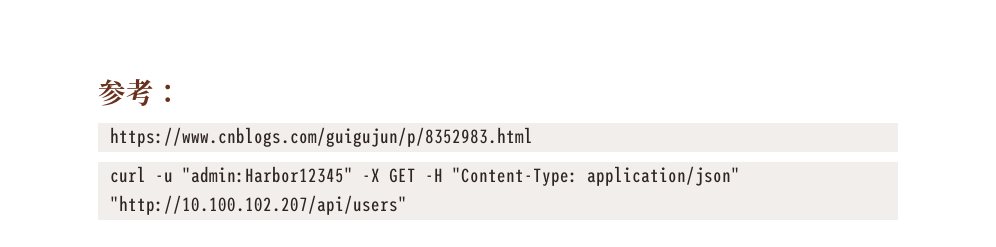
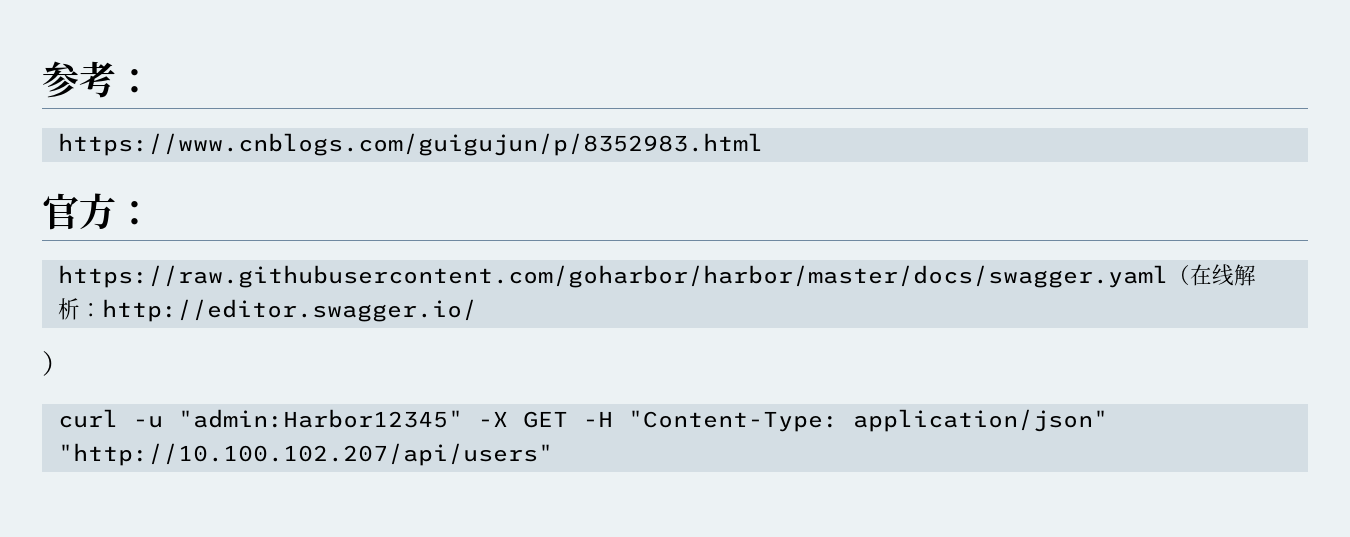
(533, 137) none -> [42,193,153,230] [57,264,1256,288] [57,298,477,322] [42,351,69,376] // 官方： // https://raw.githubusercontent.com/goharbor/harbor/master/docs/swagger.yaml（在线解析：http://editor.swagger.io/ // ）

